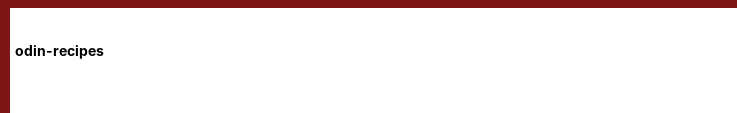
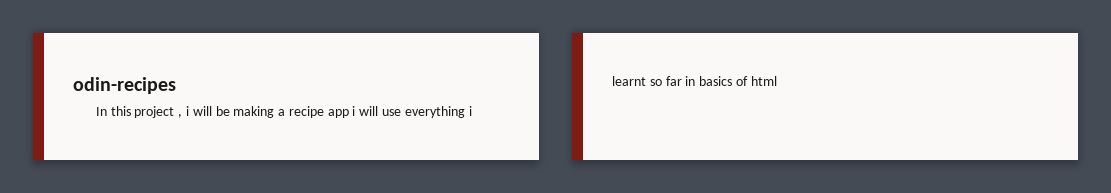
(104, 51) none -> [95,106,472,118] [612,76,777,86] // In this project , i will be making a recipe app i will use everything i learnt so far in basics of html

